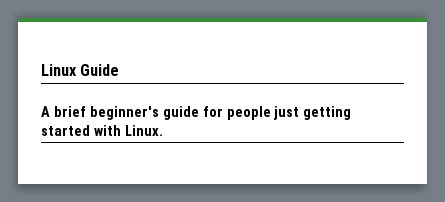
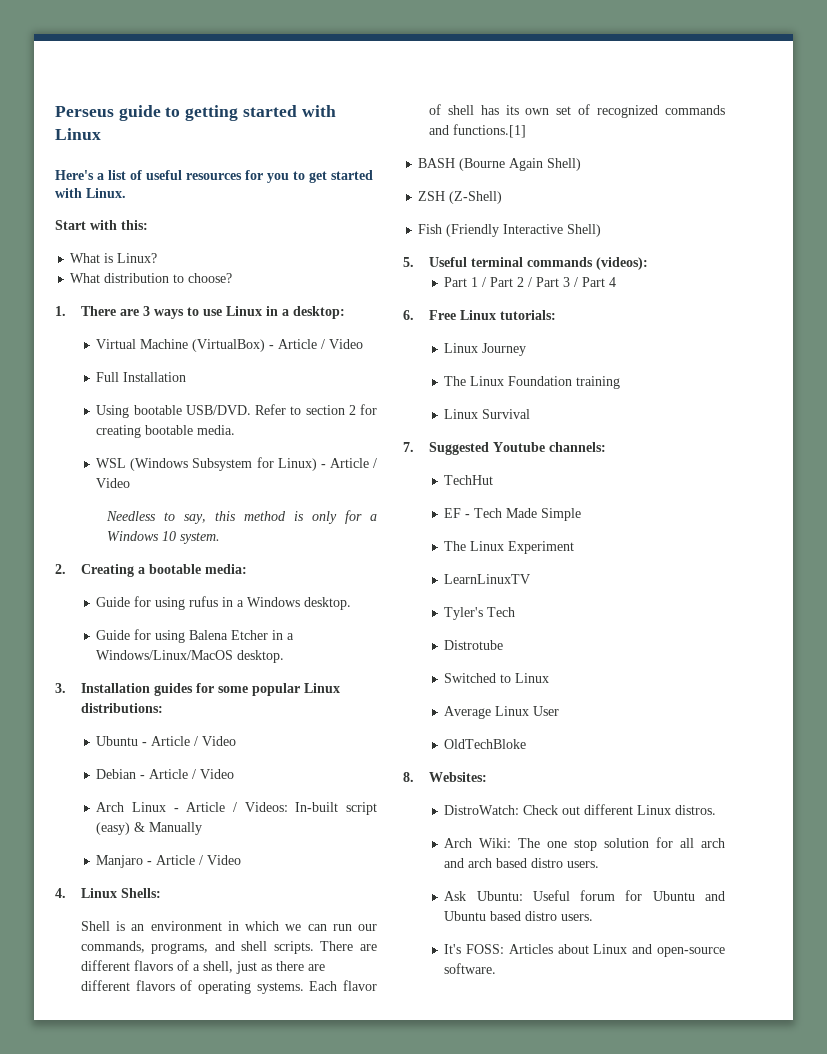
[41,64,120,76] [41,106,352,120] [41,125,163,136] Linux Guide // A brief beginner's guide for people just getting started with Linux. -> [55,105,336,121] [55,128,101,140] [55,170,373,183] [55,188,126,198] [55,220,148,230] [70,253,158,263] [70,273,233,283] [55,306,345,319] [96,339,364,352] [96,372,187,382] [96,404,378,418] [96,425,236,438] [96,457,377,471] [96,478,131,488] [105,510,377,524] [106,531,220,544] [55,564,247,577] [96,596,352,610] [96,629,295,643] [96,650,285,663] [55,683,340,696] [80,703,163,713] [96,736,237,746] [96,769,235,779] [96,802,378,815] [96,822,203,835] [96,855,242,868] [55,888,161,898] [80,921,377,931] [80,941,377,954] [80,960,325,974] [80,980,377,994] [428,104,725,118] [428,124,526,138] [418,158,582,171] [418,191,503,204] [418,224,602,237] [403,257,648,270] [444,277,617,287] [403,310,556,320] [444,343,527,356] [444,376,621,389] [444,409,531,419] [403,442,606,455] [444,475,494,485] [444,508,582,521] [444,541,575,554] [444,574,531,584] [444,607,516,620] [444,640,504,650] [444,673,550,683] [444,706,560,719] [444,739,527,749] [403,772,487,782] [444,804,717,815] [444,837,725,851] [444,858,600,868] [444,890,725,901] [444,911,594,921] [444,944,725,957] [444,963,497,974] Perseus guide to getting started with Linux // Here's a list of useful resources for you to get started with Linux. // Start with this: // What is Linux? // What distribution to choose? // 1. There are 3 ways to use Linux in a desktop: // Virtual Machine (VirtualBox) - Article / Video // Full Installation // Using bootable USB/DVD. Refer to section 2 for creating bootable media. // WSL (Windows Subsystem for Linux) - Article / Video // Needless to say, this method is only for a Windows 10 system. // 2. Creating a bootable media: // Guide for using rufus in a Windows desktop. // Guide for using Balena Etcher in a Windows/Linux/MacOS desktop. // 3. Installation guides for some popular Linux distributions: // Ubuntu - Article / Video // Debian - Article / Video // Arch Linux - Article / Videos: In-built script (easy) & Manually // Manjaro - Article / Video // 4. Linux Shells: // Shell is an environment in which we can run our commands, programs, and shell scripts. There are different flavors of a shell, just as there are different flavors of operating systems. Each flavor of shell has its own set of recognized commands and functions.[1] // BASH (Bourne Again Shell) // ZSH (Z-Shell) // Fish (Friendly Interactive Shell) // 5. Useful terminal commands (videos): // Part 1 / Part 2 / Part 3 / Part 4 // 6. Free Linux tutorials: // Linux Journey // The Linux Foundation training // Linux Survival // 7. Suggested Youtube channels: // TechHut // EF - Tech Made Simple // The Linux Experiment // LearnLinuxTV // Tyler's Tech // Distrotube // Switched to Linux // Average Linux User // OldTechBloke // 8. Websites: // DistroWatch: Check out different Linux distros. // Arch Wiki: The one stop solution for all arch and arch based distro users. // Ask Ubuntu: Useful forum for Ubuntu and Ubuntu based distro users. // It's FOSS: Articles about Linux and open-source software.

